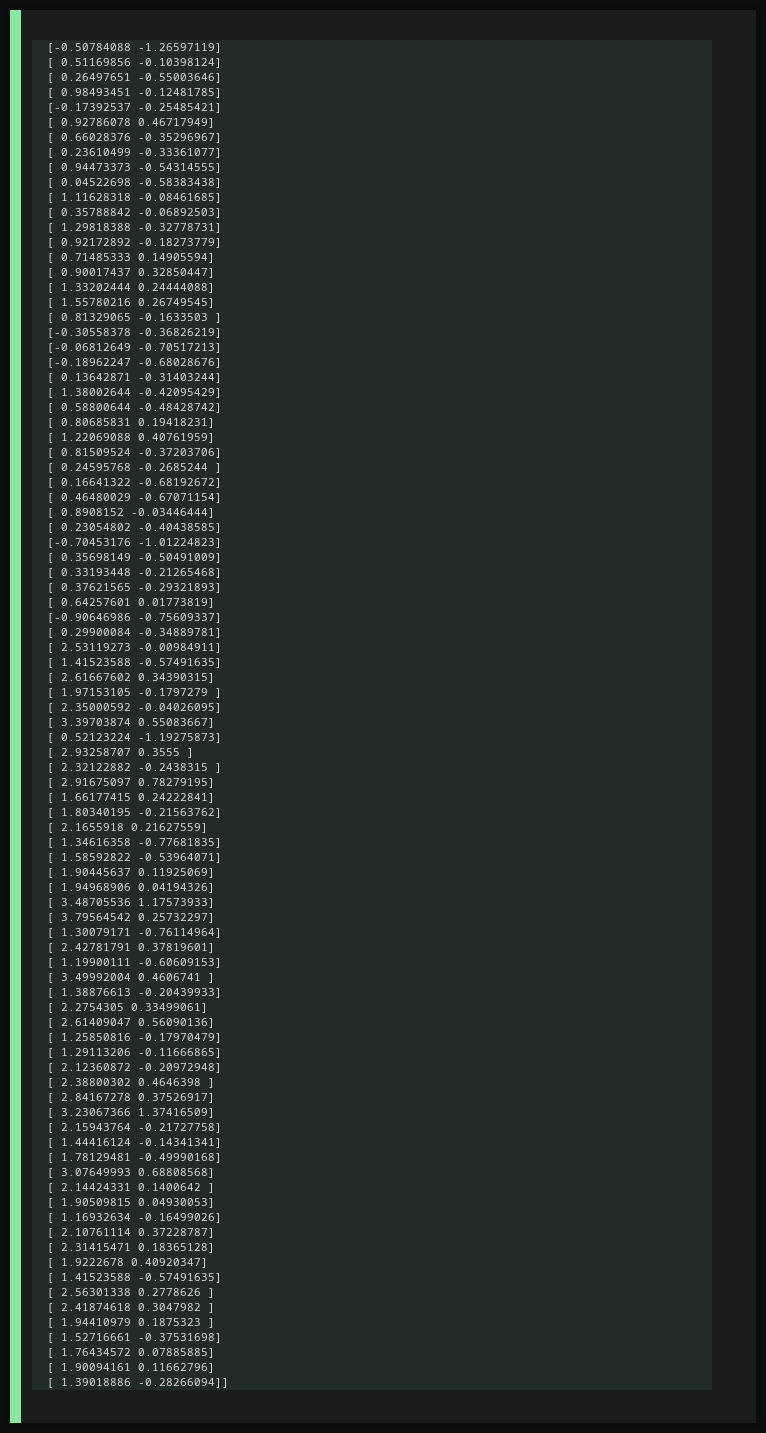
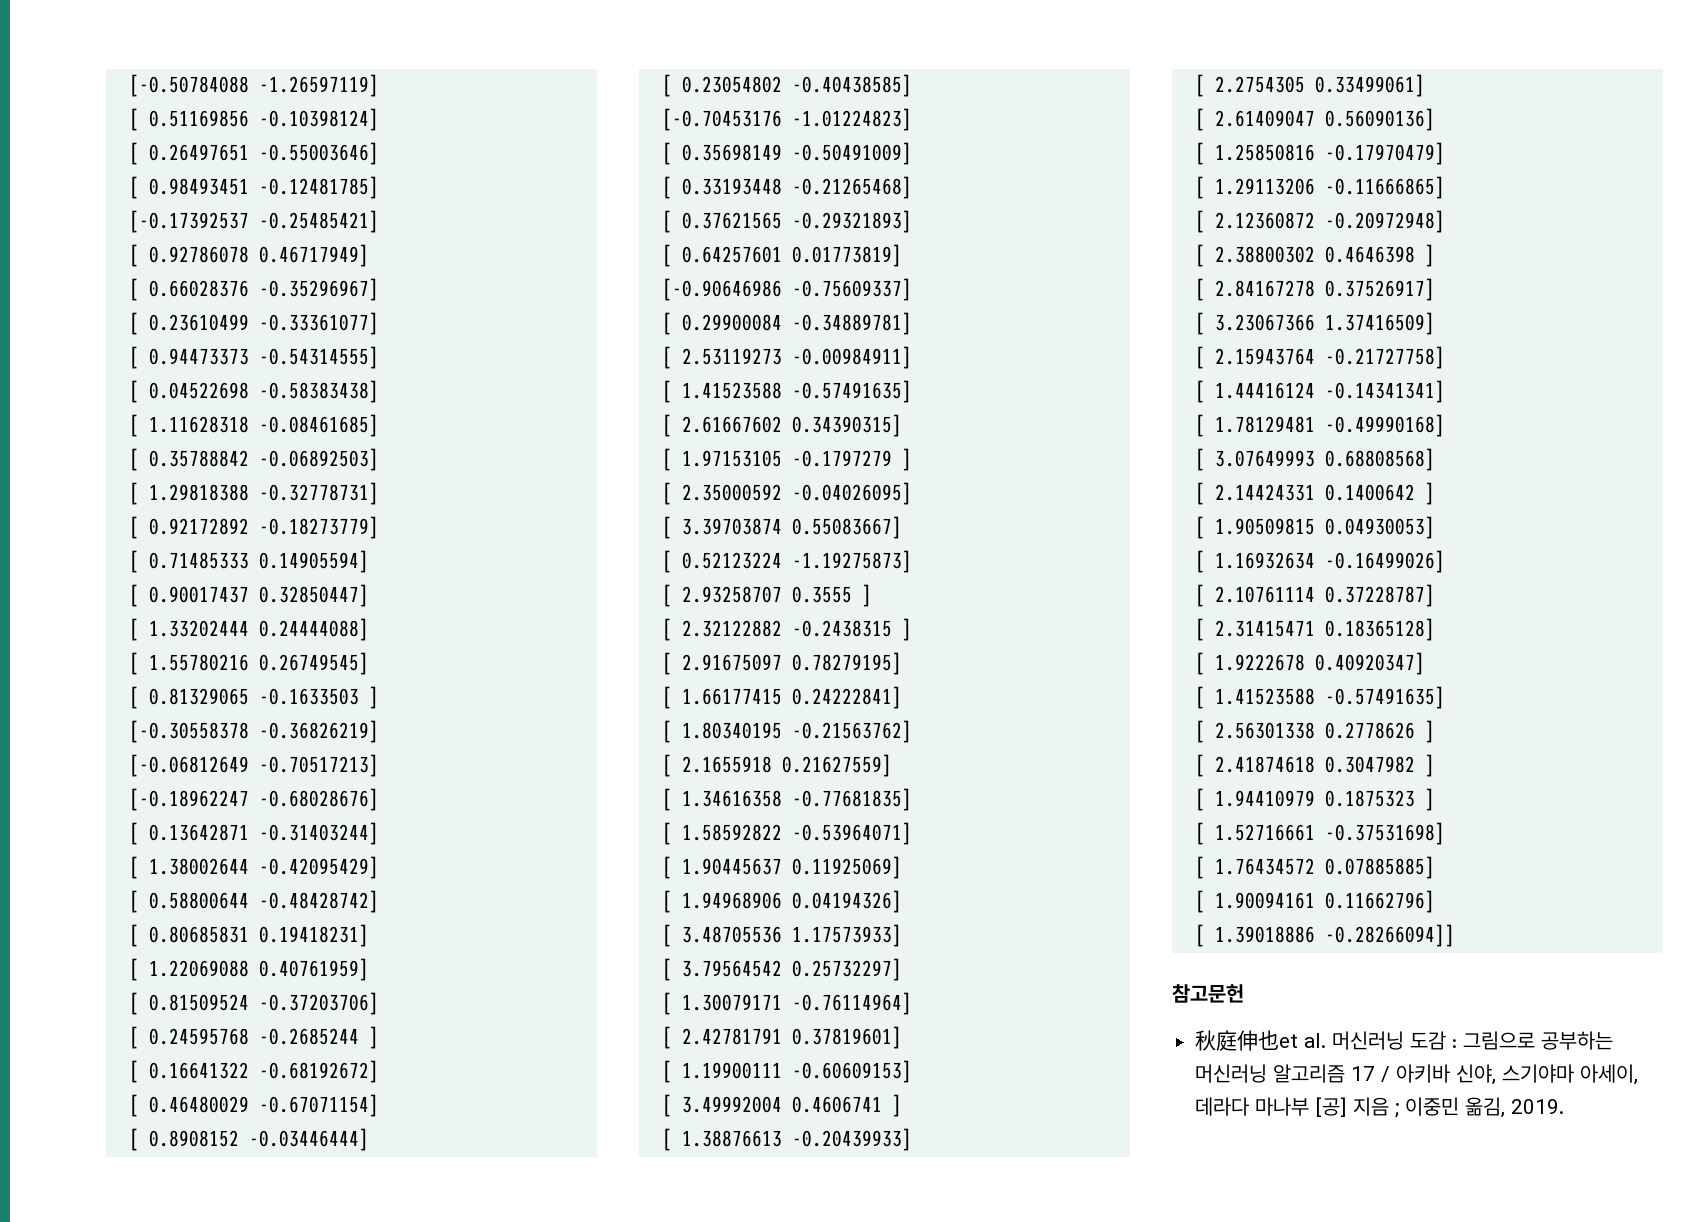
(230, 1383) none -> [1172,984,1244,1003] [1195,1030,1614,1051] [1195,1064,1639,1085] [1195,1097,1565,1118] // 참고문헌 // 秋庭伸也et al. 머신러닝 도감 : 그림으로 공부하는 머신러닝 알고리즘 17 / 아키바 신야, 스기야마 아세이, 데라다 마나부 [공] 지음 ; 이중민 옮김, 2019.

